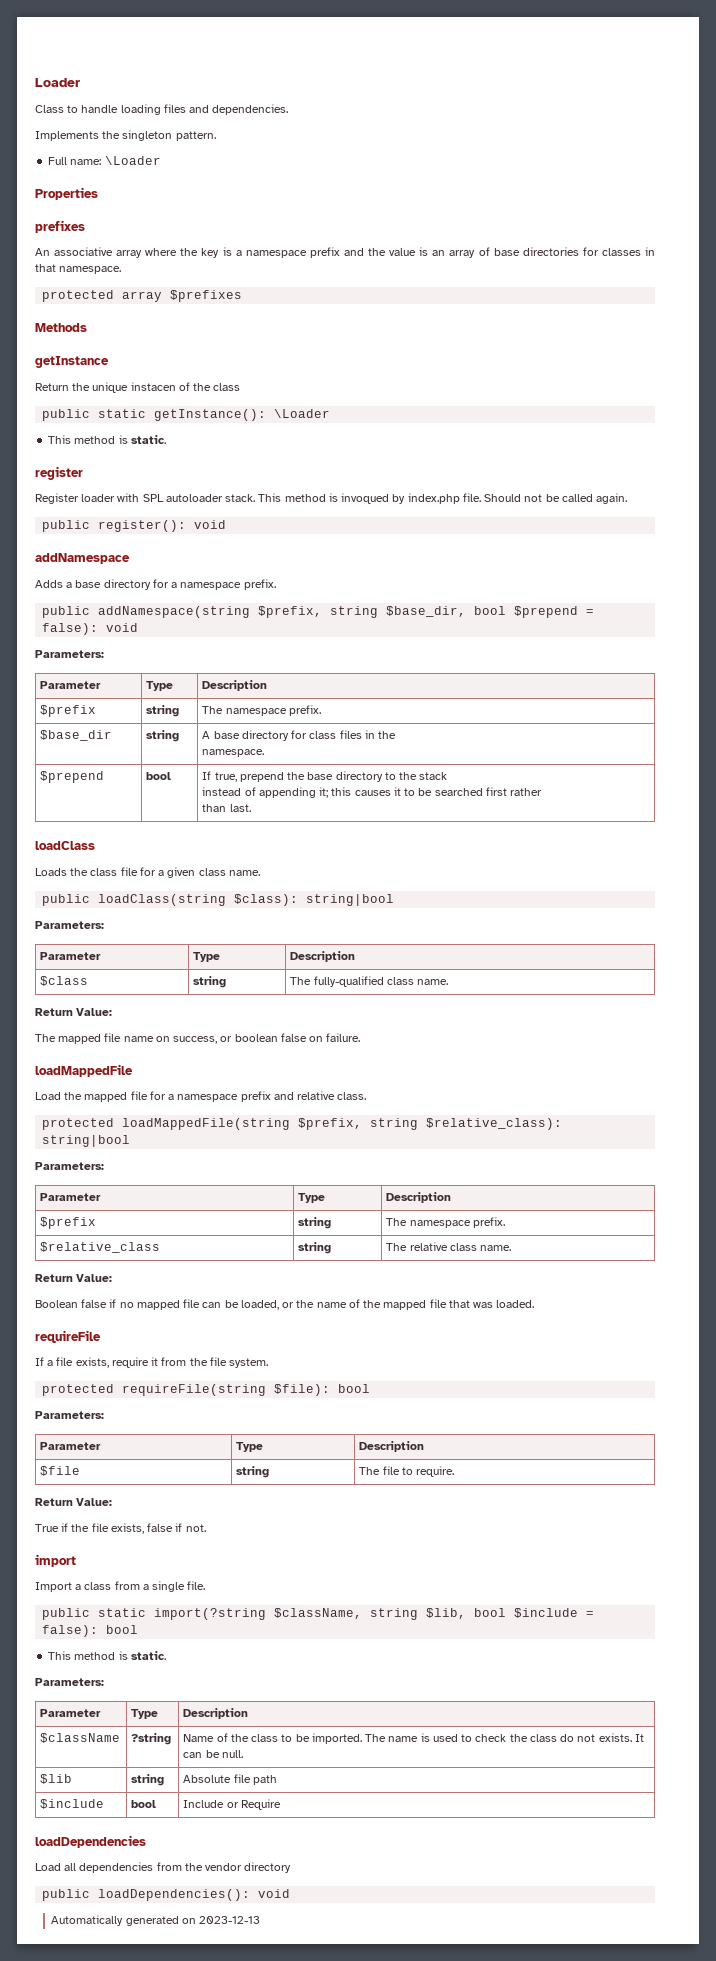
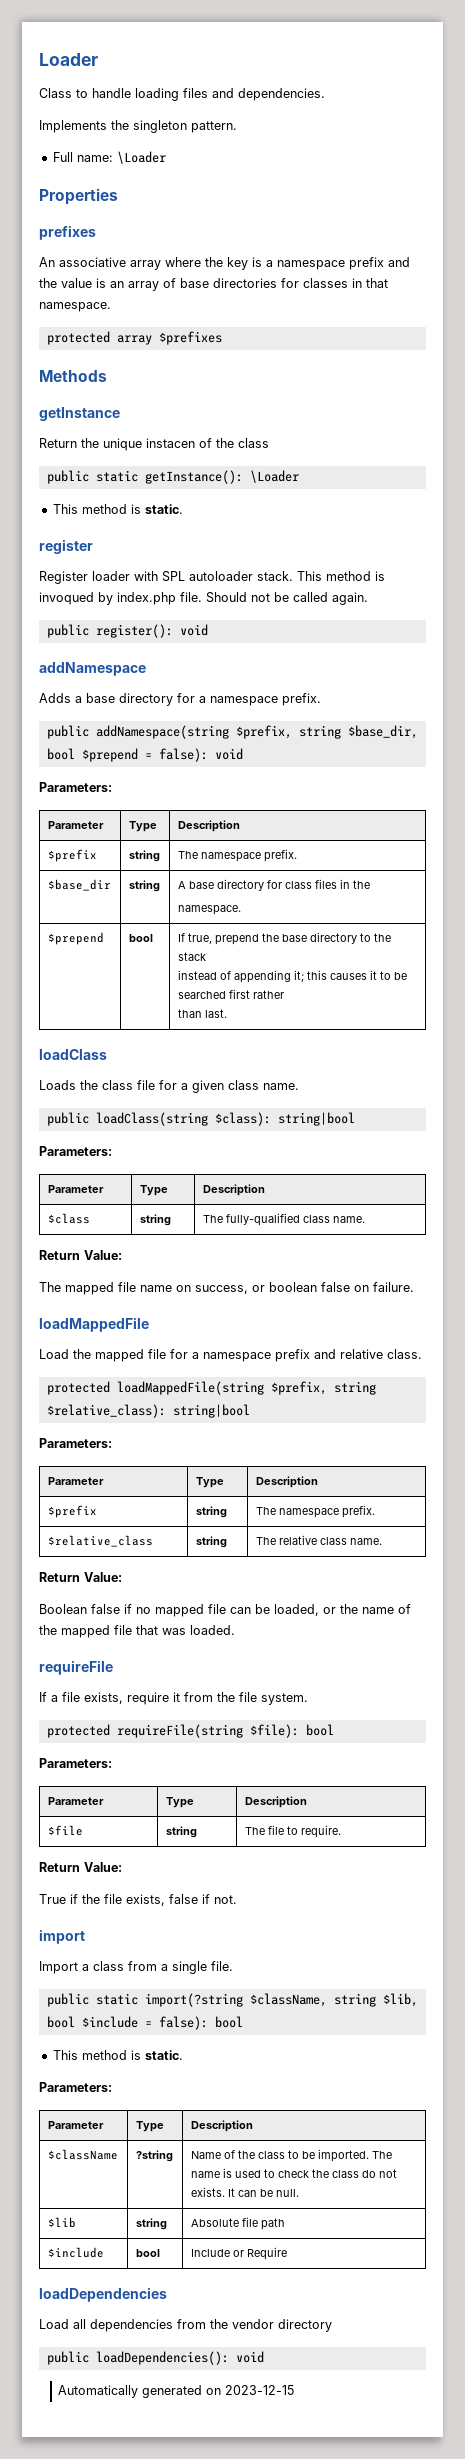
[199,1916,261,1924] 2023-12-13 -> [225,2385,295,2395] 2023-12-15

